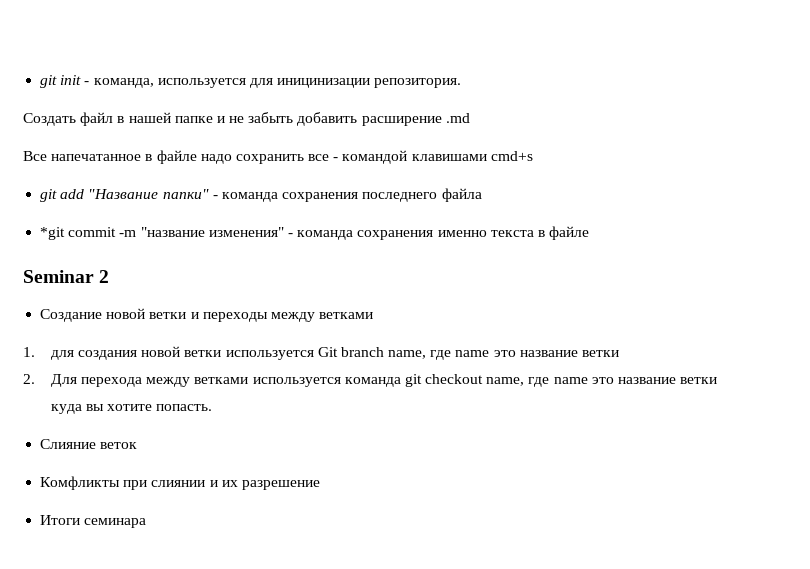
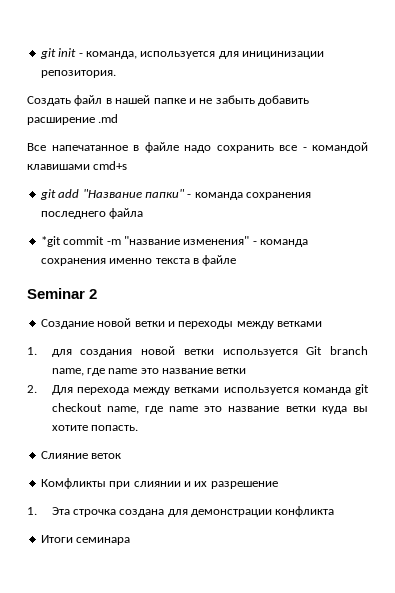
(320, 485) none -> [27,506,335,517] // 1. Эта строчка создана для демонстрации конфликта

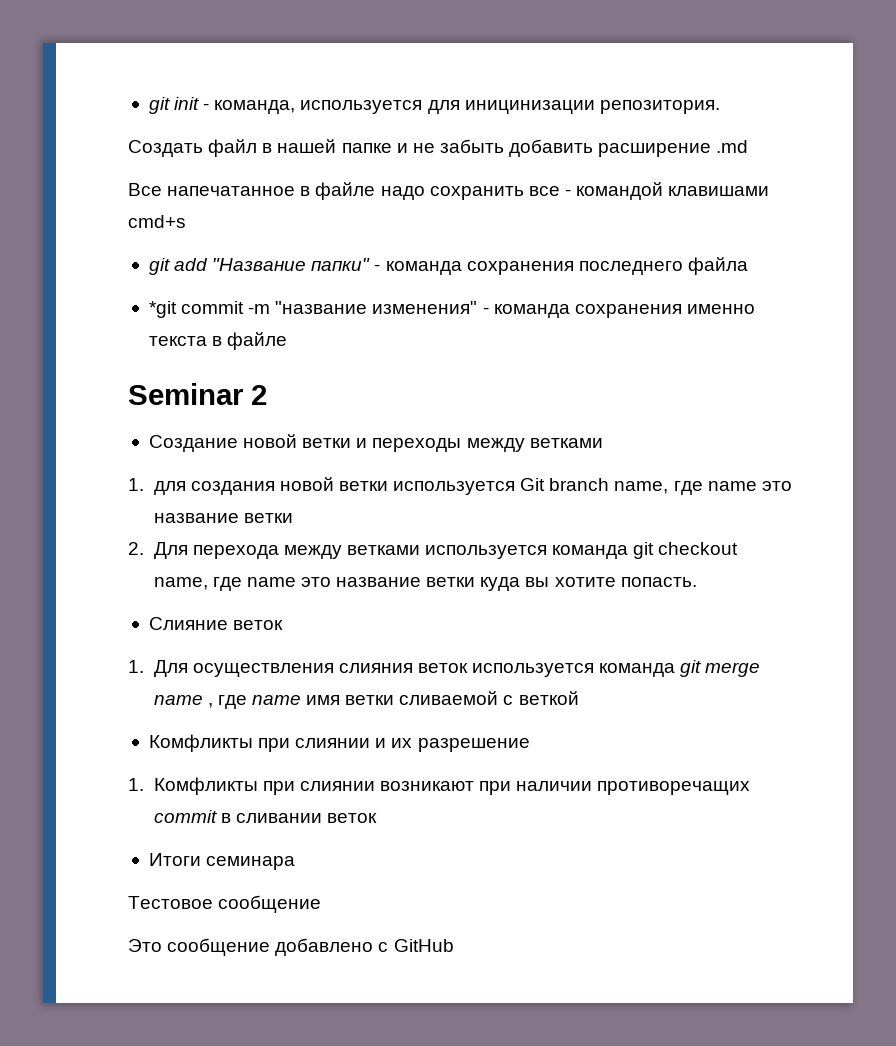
(122, 456) none -> [128,660,761,677] [153,691,579,709] // 1. Для осуществления слияния веток используется команда git merge name , где name имя ветки сливаемой с веткой
[51,506,335,517] [40,535,131,545] Эта строчка создана для демонстрации конфликта // Итоги семинара -> [153,777,751,795] [153,810,377,823] [148,853,296,870] [128,895,322,913] [128,938,454,956] Комфликты при слиянии возникают при наличии противоречащих commit в сливании веток // Итоги семинара // Тестовое сообщение // Это сообщение добавлено с GitHub

